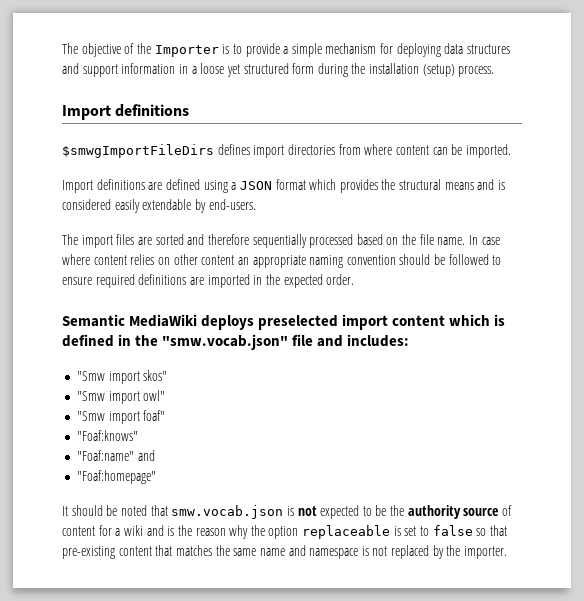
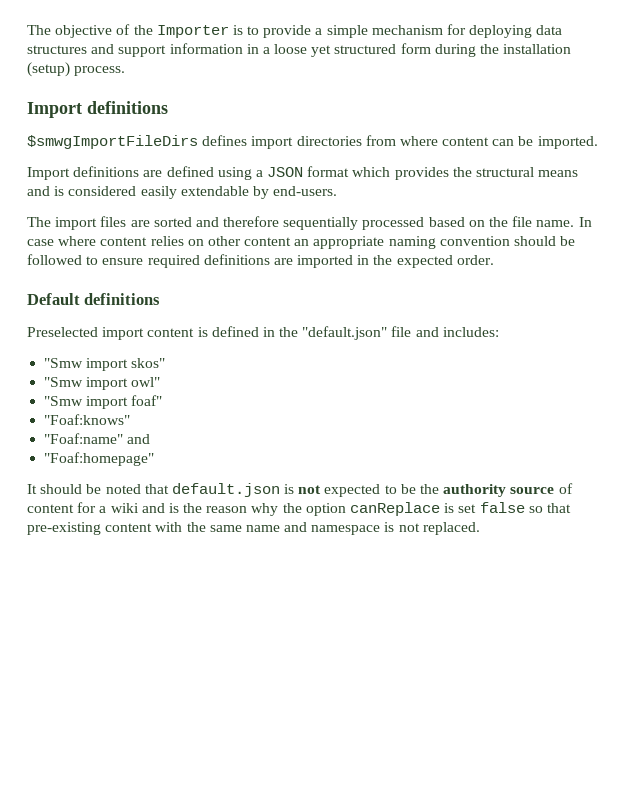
[62,314,339,330] Semantic MediaWiki deploys preselected -> [27,293,161,305] [27,327,98,337] Default definitions // Preselected
[449,314,491,326] which -> (195, 332) none
[162,334,289,350] "smw.vocab.json" -> [302,326,388,340] "default.json"
[171,505,284,519] smw.vocab.json -> [171,483,280,497] default.json
[302,525,391,539] replaceable -> [350,502,441,516] canReplace
[420,526,430,536] to -> (477, 508) none
[155,545,212,556] that matches -> [155,522,183,532] with
[391,545,508,559] replaced by the importer. -> [422,522,480,535] replaced.

